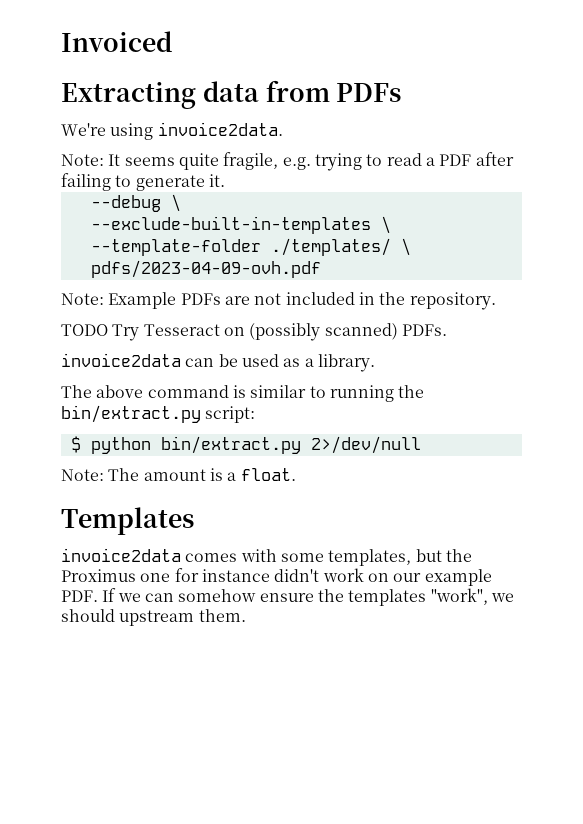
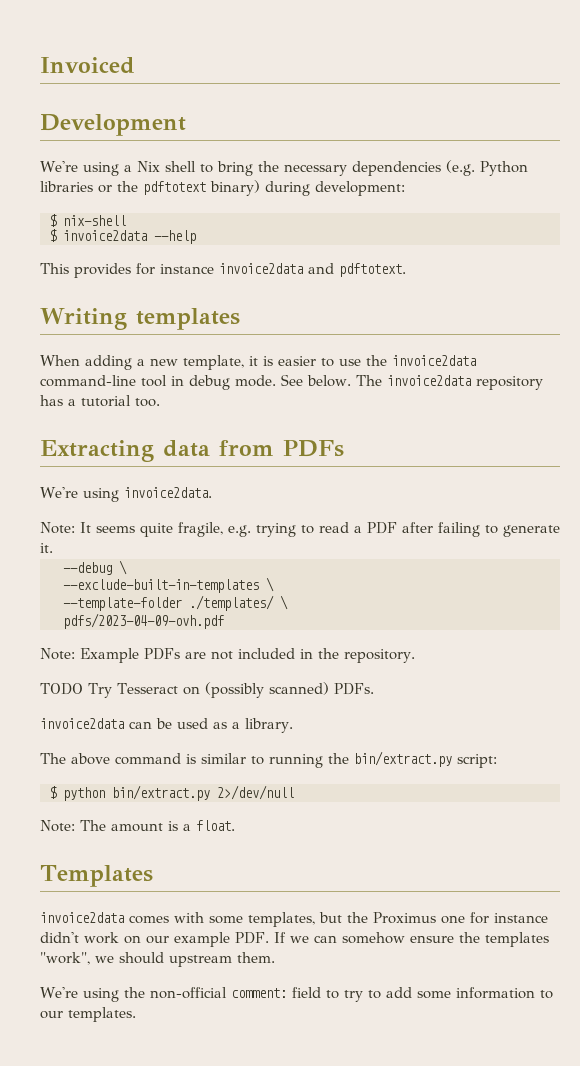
(172, 41) none -> [40,114,186,136] [40,160,528,176] [40,180,405,196] [49,214,126,227] [49,229,196,244] [40,263,406,278] [40,308,240,330] [40,355,476,370] [40,374,543,390] [40,395,160,407] // Development // We're using a Nix shell to bring the necessary dependencies (e.g. Python libraries or the pdftotext binary) during development: // $ nix-shell // $ invoice2data --help // This provides for instance invoice2data and pdftotext. // Writing templates // When adding a new template, it is easier to use the invoice2data command-line tool in debug mode. See below. The invoice2data repository has a tutorial too.
(246, 615) none -> [40,987,553,1002] [40,1007,136,1022] // We're using the non-official comment: field to try to add some information to our templates.

